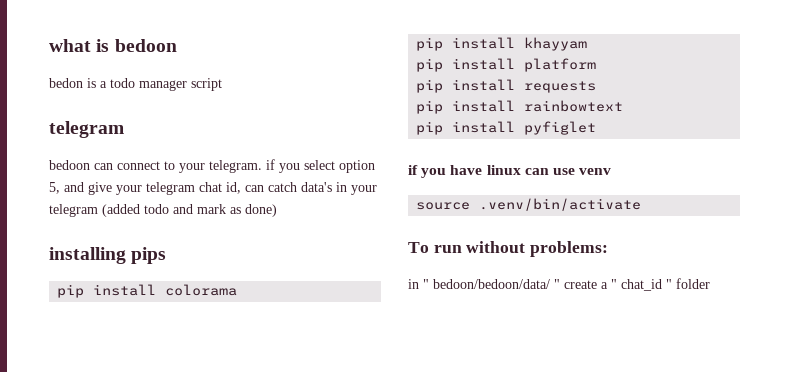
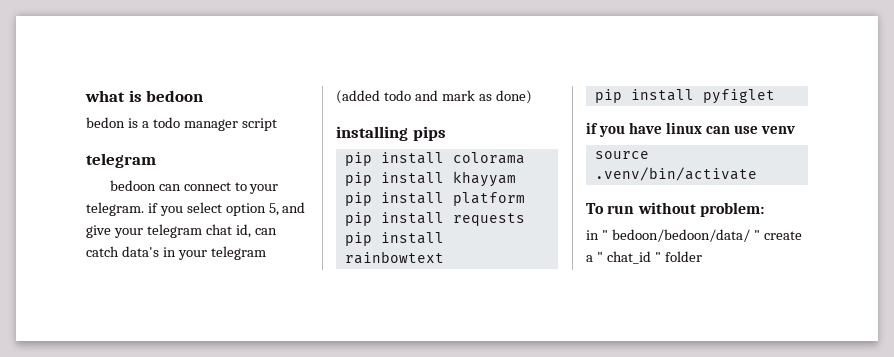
[530,241,609,257] problems: -> [699,202,764,217] problem:

